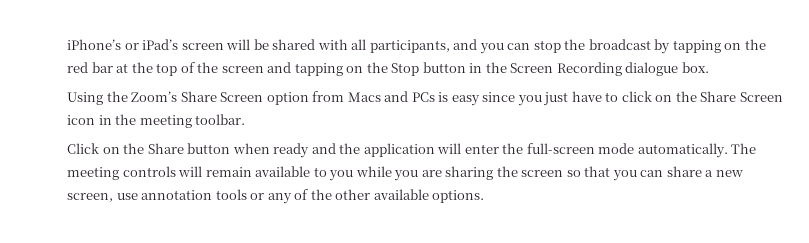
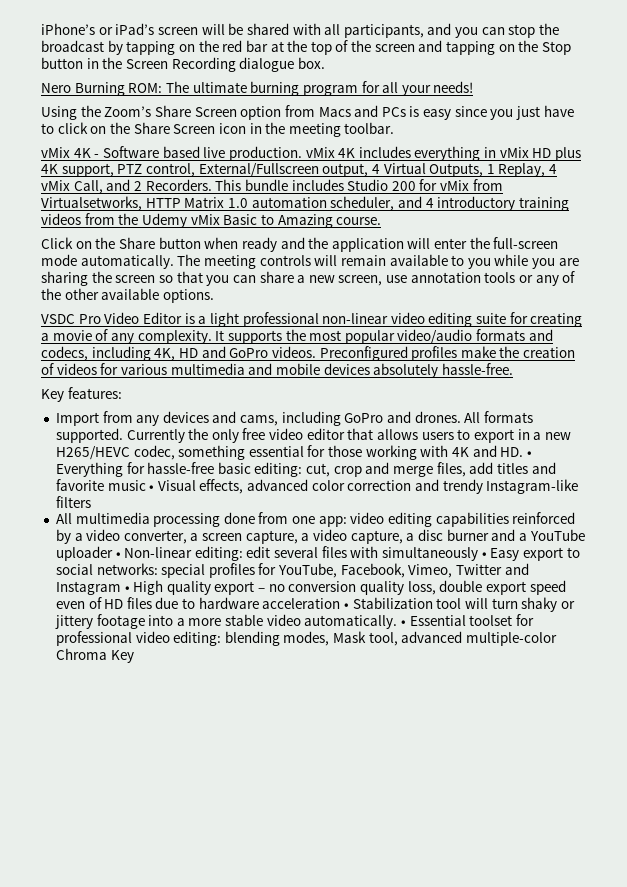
(709, 67) none -> [41,81,474,96] // Nero Burning ROM: The ultimate burning program for all your needs!
(246, 119) none -> [41,146,582,161] [41,163,558,177] [41,179,503,194] [41,196,569,211] [41,213,382,228] // vMix 4K - Software based live production. vMix 4K includes everything in vMix HD plus 4K support, PTZ control, External/Fullscreen output, 4 Virtual Outputs, 1 Replay, 4 vMix Call, and 2 Recorders. This bundle includes Studio 200 for vMix from Virtualsetworks, HTTP Matrix 1.0 automation scheduler, and 4 introductory training videos from the Udemy vMix Basic to Amazing course.
(485, 196) none -> [41,312,583,327] [41,329,553,344] [41,346,576,361] [41,363,513,378] [41,387,122,402] [55,411,533,426] [55,428,571,443] [55,445,532,460] [55,462,556,477] [55,479,579,494] [55,496,91,508] [55,512,576,527] [55,529,585,544] [55,546,580,561] [55,563,529,578] [55,580,566,595] [55,597,575,612] [54,614,534,629] [55,631,558,646] [55,648,134,663] // VSDC Pro Video Editor is a light professional non-linear video editing suite for creating a movie of any complexity. It supports the most popular video/audio formats and codecs, including 4K, HD and GoPro videos. Preconfigured profiles make the creation of videos for various multimedia and mobile devices absolutely hassle-free. // Key features: // Import from any devices and cams, including GoPro and drones. All formats supported. Сurrently the only free video editor that allows users to export in a new H265/HEVC codec, something essential for those working with 4K and HD. • Everything for hassle-free basic editing: cut, crop and merge files, add titles and favorite music • Visual effects, advanced color correction and trendy Instagram-like filters // All multimedia processing done from one app: video editing capabilities reinforced by a video converter, a screen capture, a video capture, a disc burner and a YouTube uploader • Non-linear editing: edit several files with simultaneously • Easy export to social networks: special profiles for YouTube, Facebook, Vimeo, Twitter and Instagram • High quality export – no conversion quality loss, double export speed even of HD files due to hardware acceleration • Stabilization tool will turn shaky or jittery footage into a more stable video automatically. • Essential toolset for professional video editing: blending modes, Mask tool, advanced multiple-color Chroma Key

